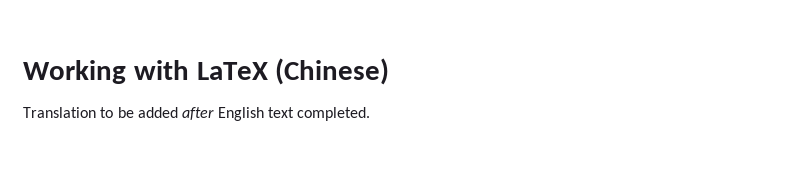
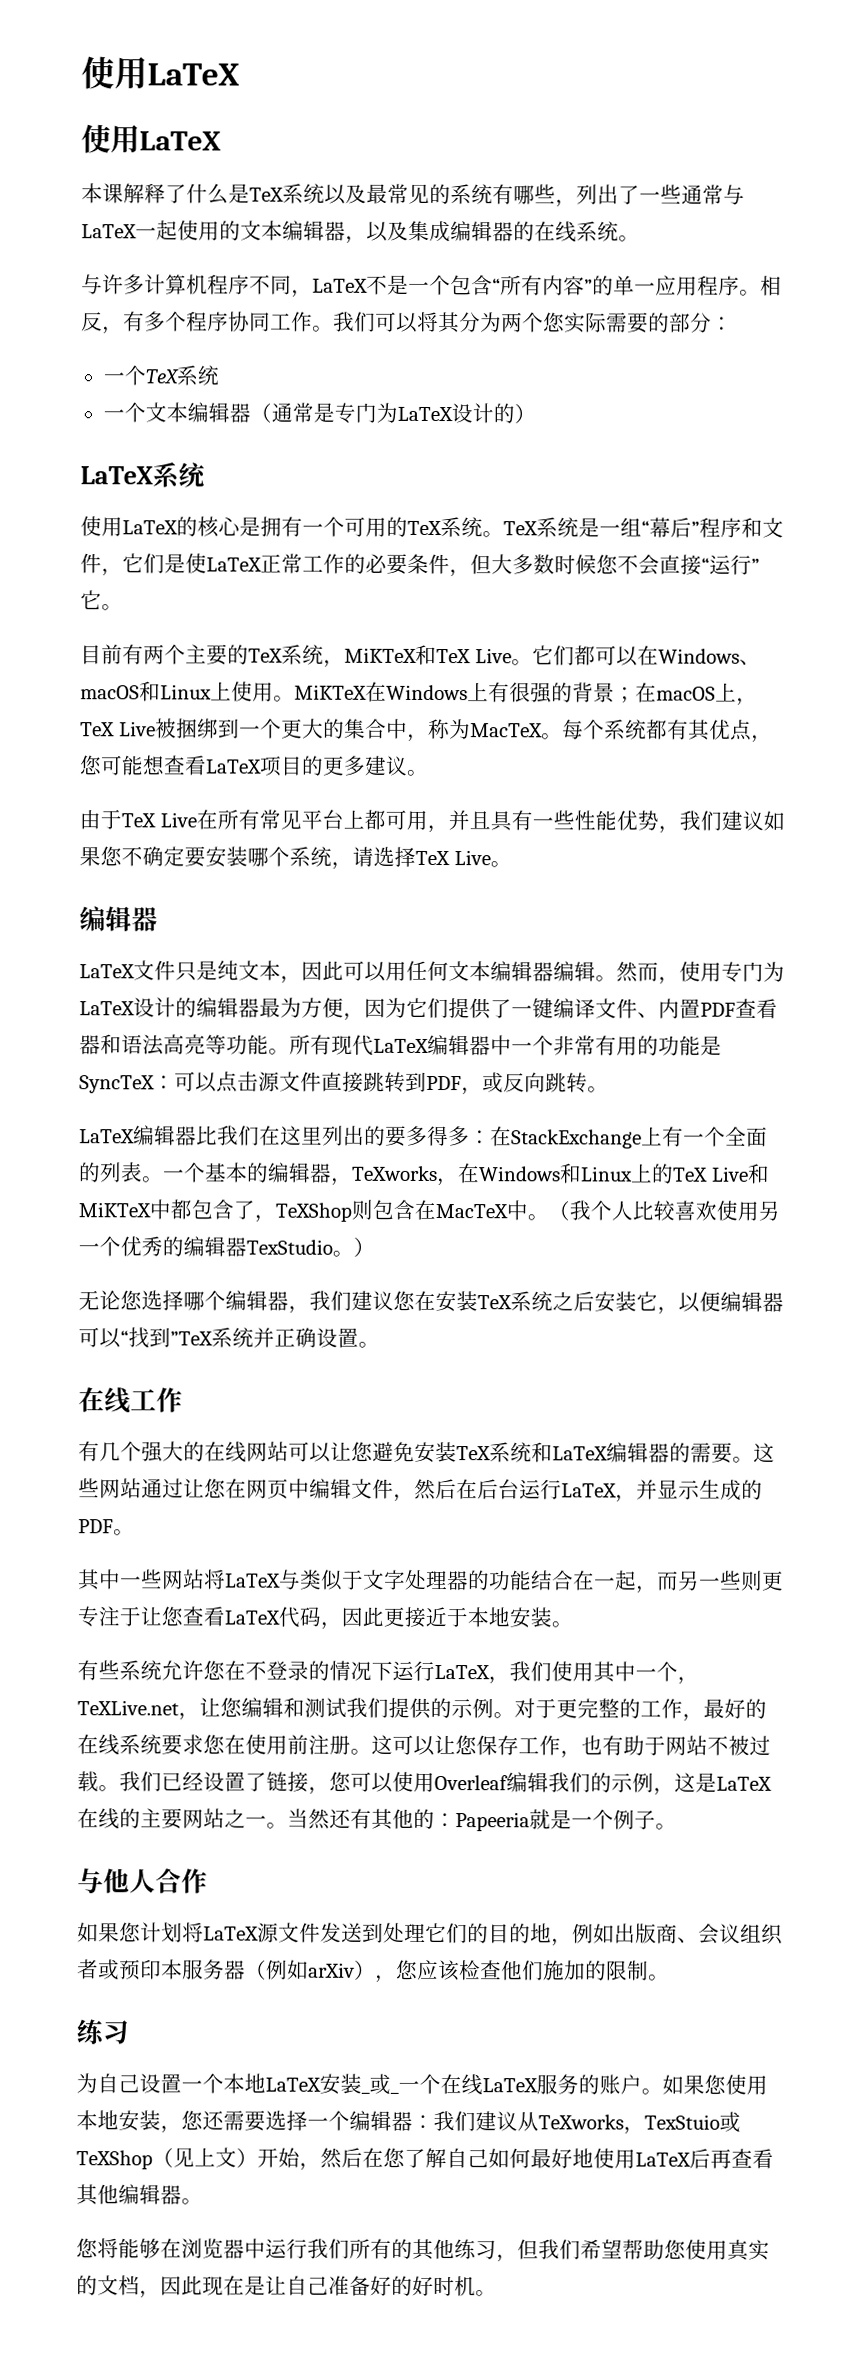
[23,58,390,85] [23,107,371,121] Working with LaTeX (Chinese) // Translation to be added after English text completed. -> [81,56,240,90] [81,124,221,154] [81,183,745,208] [81,220,640,244] [81,274,782,298] [81,311,733,335] [102,365,219,386] [102,402,536,424] [80,462,206,489] [80,516,784,538] [80,553,760,578] [80,590,123,611] [80,644,761,668] [80,681,758,706] [80,718,773,743] [79,755,429,777] [79,809,785,834] [79,846,512,870] [79,906,158,932] [79,960,785,985] [79,997,778,1021] [79,1034,722,1056] [79,1071,609,1096] [79,1125,768,1149] [79,1162,770,1187] [78,1199,780,1223] [78,1236,375,1257] [78,1290,784,1315] [78,1327,380,1349] [78,1387,183,1414] [78,1441,775,1464] [78,1478,763,1503] [78,1519,135,1536] [78,1569,784,1594] [77,1606,573,1630] [77,1660,699,1685] [77,1697,767,1722] [77,1734,771,1759] [77,1771,772,1796] [77,1808,677,1832] [77,1868,208,1894] [77,1922,783,1947] [77,1959,670,1983] [76,2019,129,2045] [76,2073,768,2096] [76,2110,741,2135] [76,2147,774,2171] [76,2184,203,2206] [76,2238,770,2263] [76,2275,497,2299] 使用LaTeX // 使用LaTeX // 本课解释了什么是TeX系统以及最常见的系统有哪些，列出了一些通常与LaTeX一起使用的文本编辑器，以及集成编辑器的在线系统。 // 与许多计算机程序不同，LaTeX不是一个包含“所有内容”的单一应用程序。相反，有多个程序协同工作。我们可以将其分为两个您实际需要的部分： // 一个TeX系统 // 一个文本编辑器（通常是专门为LaTeX设计的） // LaTeX系统 // 使用LaTeX的核心是拥有一个可用的TeX系统。TeX系统是一组“幕后”程序和文件，它们是使LaTeX正常工作的必要条件，但大多数时候您不会直接“运行”它。 // 目前有两个主要的TeX系统，MiKTeX和TeX Live。它们都可以在Windows、macOS和Linux上使用。MiKTeX在Windows上有很强的背景；在macOS上，TeX Live被捆绑到一个更大的集合中，称为MacTeX。每个系统都有其优点，您可能想查看LaTeX项目的更多建议。 // 由于TeX Live在所有常见平台上都可用，并且具有一些性能优势，我们建议如果您不确定要安装哪个系统，请选择TeX Live。 // 编辑器 // LaTeX文件只是纯文本，因此可以用任何文本编辑器编辑。然而，使用专门为LaTeX设计的编辑器最为方便，因为它们提供了一键编译文件、内置PDF查看器和语法高亮等功能。所有现代LaTeX编辑器中一个非常有用的功能是SyncTeX：可以点击源文件直接跳转到PDF，或反向跳转。 // LaTeX编辑器比我们在这里列出的要多得多：在StackExchange上有一个全面的列表。一个基本的编辑器，TeXworks，在Windows和Linux上的TeX Live和MiKTeX中都包含了，TeXShop则包含在MacTeX中。（我个人比较喜欢使用另一个优秀的编辑器TexStudio。） // 无论您选择哪个编辑器，我们建议您在安装TeX系统之后安装它，以便编辑器可以“找到”TeX系统并正确设置。 // 在线工作 // 有几个强大的在线网站可以让您避免安装TeX系统和LaTeX编辑器的需要。这些网站通过让您在网页中编辑文件，然后在后台运行LaTeX，并显示生成的PDF。 // 其中一些网站将LaTeX与类似于文字处理器的功能结合在一起，而另一些则更专注于让您查看LaTeX代码，因此更接近于本地安装。 // 有些系统允许您在不登录的情况下运行LaTeX，我们使用其中一个，TeXLive.net，让您编辑和测试我们提供的示例。对于更完整的工作，最好的在线系统要求您在使用前注册。这可以让您保存工作，也有助于网站不被过载。我们已经设置了链接，您可以使用Overleaf编辑我们的示例，这是LaTeX在线的主要网站之一。当然还有其他的：Papeeria就是一个例子。 // 与他人合作 // 如果您计划将LaTeX源文件发送到处理它们的目的地，例如出版商、会议组织者或预印本服务器（例如arXiv），您应该检查他们施加的限制。 // 练习 // 为自己设置一个本地LaTeX安装_或_一个在线LaTeX服务的账户。如果您使用本地安装，您还需要选择一个编辑器：我们建议从TeXworks，TexStuio或TeXShop（见上文）开始，然后在您了解自己如何最好地使用LaTeX后再查看其他编辑器。 // 您将能够在浏览器中运行我们所有的其他练习，但我们希望帮助您使用真实的文档，因此现在是让自己准备好的好时机。

